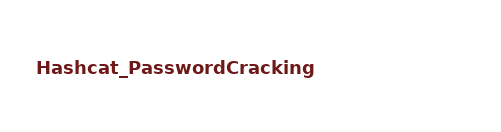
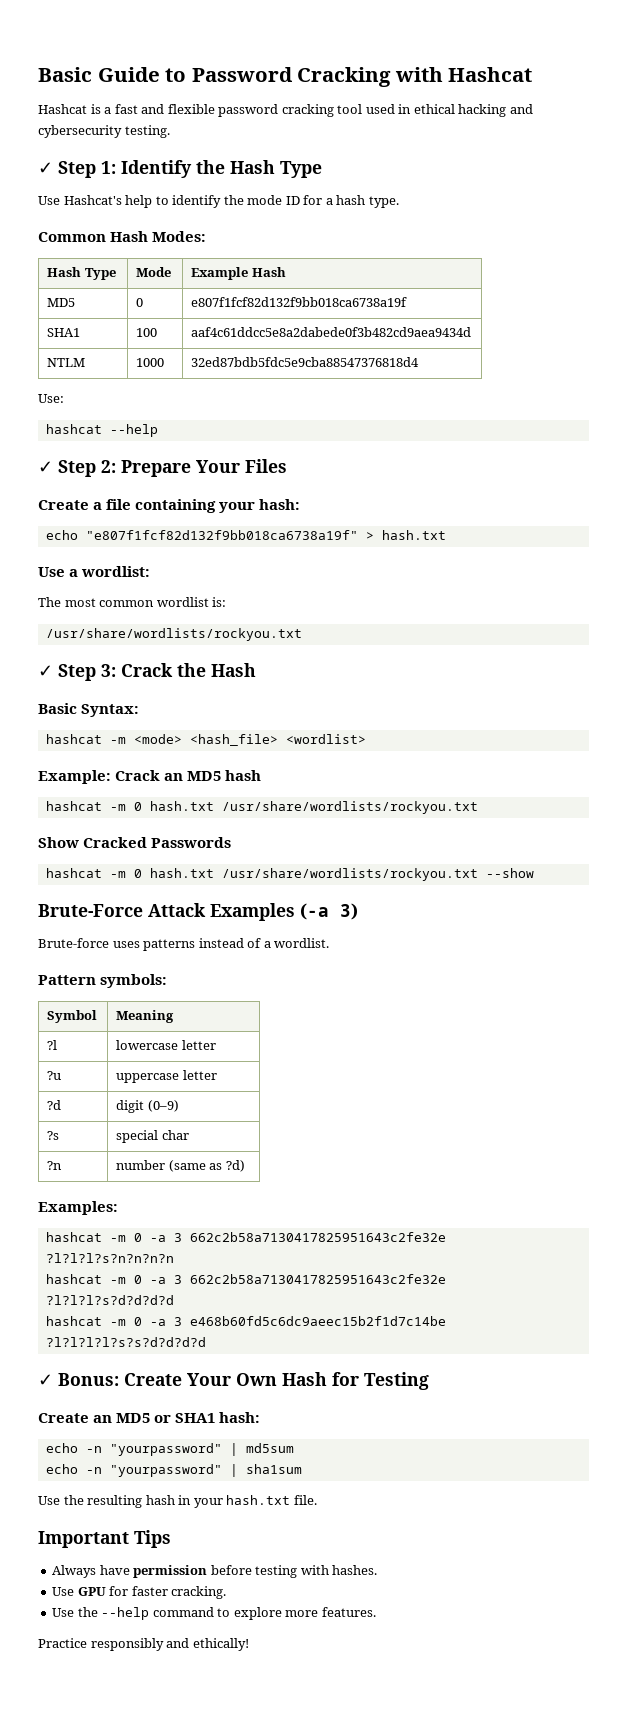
[36,60,315,78] Hashcat_PasswordCracking -> [38,67,533,87] [38,104,533,117] [38,125,170,138] [38,160,322,178] [38,195,399,208] [38,231,207,242] [47,267,116,280] [136,267,172,277] [191,267,286,280] [47,298,76,307] [136,298,144,307] [191,297,408,307] [47,328,81,337] [136,328,158,337] [191,327,472,337] [47,358,86,367] [136,358,165,367] [191,357,420,367] [38,394,64,403] [45,424,158,437] [38,459,287,477] [38,499,301,513] [45,530,446,540] [38,566,151,577] [38,597,227,607] [45,628,302,641] [38,663,256,681] [38,703,140,717] [45,734,366,746] [38,770,262,784] [45,801,478,814] [38,837,232,848] [45,868,534,881] [38,903,358,921] [38,938,330,951] [38,974,168,988] [47,1010,98,1023] [116,1010,175,1023] [47,1040,58,1050] [116,1040,216,1050] [47,1071,62,1080] [116,1070,217,1083] [47,1100,62,1110] [116,1100,179,1113] [47,1131,60,1140] [116,1130,189,1143] [47,1161,63,1170] [116,1160,245,1172] [38,1201,118,1215] [45,1232,446,1242] [45,1253,174,1263] [45,1274,446,1284] [45,1295,174,1305] [45,1316,446,1326] [45,1337,206,1347] [38,1372,429,1390] [38,1412,261,1423] [45,1443,294,1456] [45,1464,302,1477] [38,1495,317,1508] [38,1530,171,1548] [52,1565,378,1578] [52,1586,227,1599] [52,1607,376,1620] [38,1638,249,1651] Basic Guide to Password Cracking with Hashcat // Hashcat is a fast and flexible password cracking tool used in ethical hacking and cybersecurity testing. // ✓ Step 1: Identify the Hash Type // Use Hashcat's help to identify the mode ID for a hash type. // Common Hash Modes: // Hash Type | Mode | Example Hash // MD5 | 0 | e807f1fcf82d132f9bb018ca6738a19f // SHA1 | 100 | aaf4c61ddcc5e8a2dabede0f3b482cd9aea9434d // NTLM | 1000 | 32ed87bdb5fdc5e9cba88547376818d4 // Use: // hashcat --help // ✓ Step 2: Prepare Your Files // Create a file containing your hash: // echo "e807f1fcf82d132f9bb018ca6738a19f" > hash.txt // Use a wordlist: // The most common wordlist is: // /usr/share/wordlists/rockyou.txt // ✓ Step 3: Crack the Hash // Basic Syntax: // hashcat -m <mode> <hash_file> <wordlist> // Example: Crack an MD5 hash // hashcat -m 0 hash.txt /usr/share/wordlists/rockyou.txt // Show Cracked Passwords // hashcat -m 0 hash.txt /usr/share/wordlists/rockyou.txt --show // Brute-Force Attack Examples (-a 3) // Brute-force uses patterns instead of a wordlist. // Pattern symbols: // Symbol | Meaning // ?l | lowercase letter // ?u | uppercase letter // ?d | digit (0–9) // ?s | special char // ?n | number (same as ?d) // Examples: // hashcat -m 0 -a 3 662c2b58a7130417825951643c2fe32e ?l?l?l?s?n?n?n?n // hashcat -m 0 -a 3 662c2b58a7130417825951643c2fe32e ?l?l?l?s?d?d?d?d // hashcat -m 0 -a 3 e468b60fd5c6dc9aeec15b2f1d7c14be ?l?l?l?l?s?s?d?d?d?d // ✓ Bonus: Create Your Own Hash for Testing // Create an MD5 or SHA1 hash: // echo -n "yourpassword" | md5sum // echo -n "yourpassword" | sha1sum // Use the resulting hash in your hash.txt file. // Important Tips // Always have permission before testing with hashes. // Use GPU for faster cracking. // Use the --help command to explore more features. // Practice responsibly and ethically!

